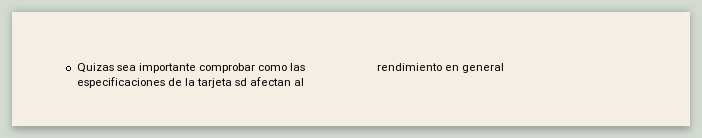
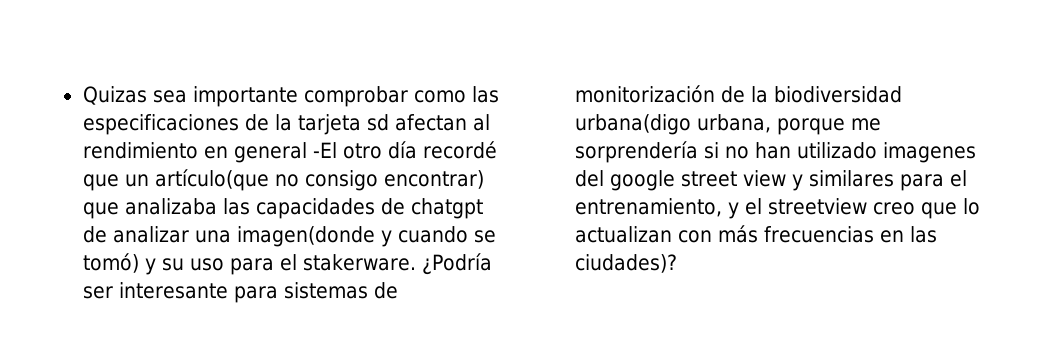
(504, 68) none -> [312,141,497,159] [82,169,484,191] [82,198,483,219] [82,226,496,247] [82,253,492,275] [82,282,398,303] [574,85,902,103] [574,114,881,135] [574,141,976,163] [574,170,967,191] [574,198,980,219] [574,225,937,243] [574,254,677,273] -El otro día recordé que un artículo(que no consigo encontrar) que analizaba las capacidades de chatgpt de analizar una imagen(donde y cuando se tomó) y su uso para el stakerware. ¿Podría ser interesante para sistemas de monitorización de la biodiversidad urbana(digo urbana, porque me sorprendería si no han utilizado imagenes del google street view y similares para el entrenamiento, y el streetview creo que lo actualizan con más frecuencias en las ciudades)?

